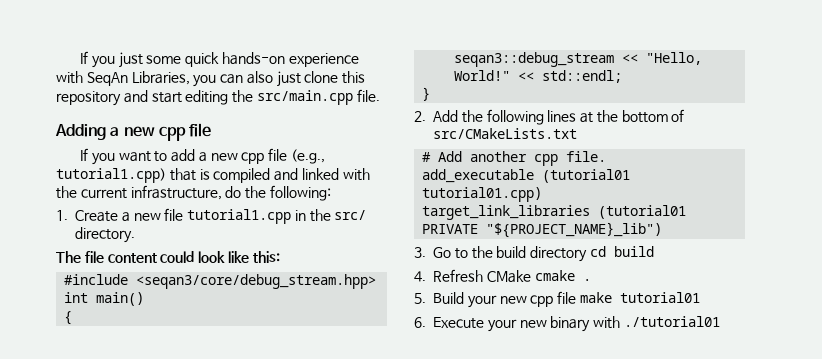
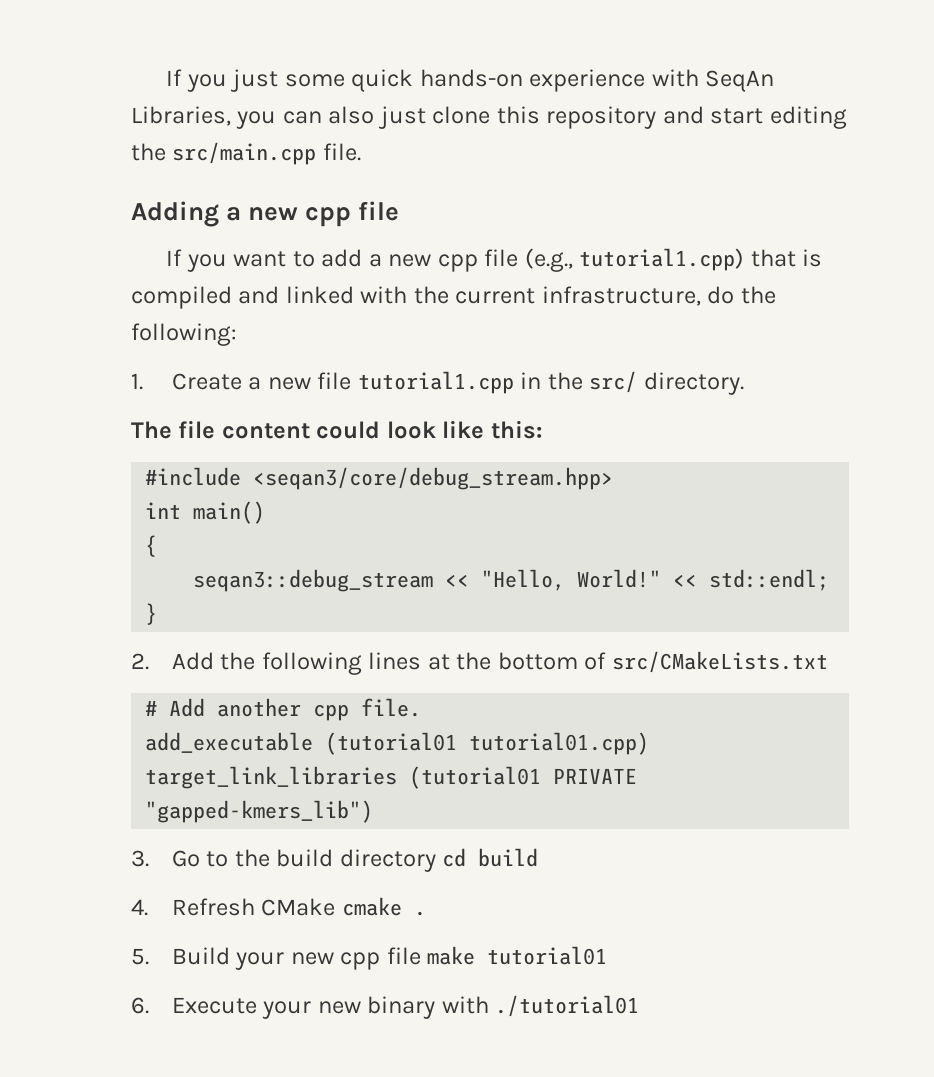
[486,222,663,238] "${PROJECT_NAME}_lib") -> [145,800,374,823] "gapped-kmers_lib")

